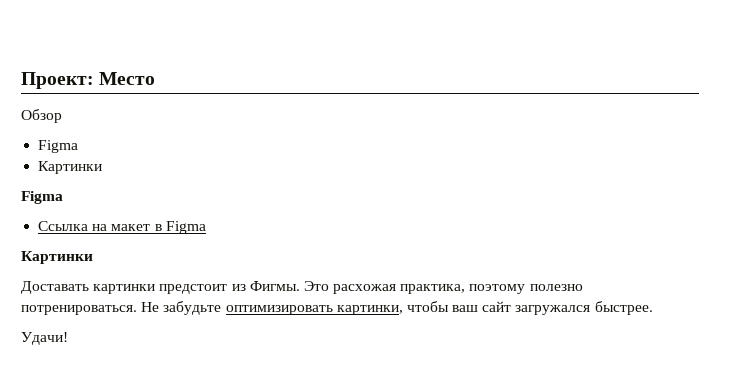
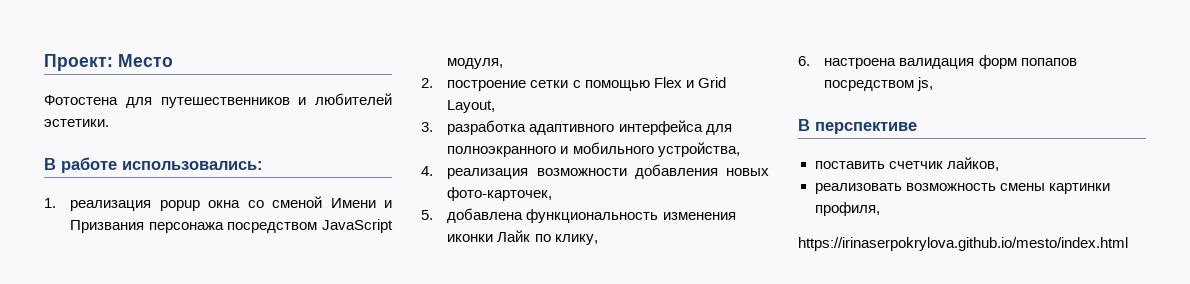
[21,109,62,123] [38,140,79,153] [38,161,103,174] [21,191,63,204] [38,221,206,234] [21,251,93,264] [21,281,583,294] [21,301,653,315] [21,332,68,345] Обзор // Figma // Картинки // Figma // Ссылка на макет в Figma // Картинки // Доставать картинки предстоит из Фигмы. Это расхожая практика, поэтому полезно потренироваться. Не забудьте оптимизировать картинки, чтобы ваш сайт загружался быстрее. // Удачи! -> [44,93,392,108] [44,119,109,127] [44,157,263,173] [44,196,392,211] [70,219,394,233] [447,58,504,69] [421,77,726,91] [447,100,496,113] [421,120,732,135] [447,142,740,157] [421,164,769,179] [447,187,553,201] [421,208,736,223] [447,230,598,245] [798,55,1077,69] [824,77,934,91] [798,119,917,134] [814,157,999,171] [814,183,1110,194] [814,202,880,216] [798,237,1128,251] Фотостена для путешественников и любителей эстетики. // В работе использовались: // 1. реализация popup окна со сменой Имени и Призвания персонажа посредством JavaScript модуля, // 2. построение сетки с помощью Flex и Grid Layout, // 3. разработка адаптивного интерфейса для полноэкранного и мобильного устройства, // 4. реализация возможности добавления новых фото-карточек, // 5. добавлена функциональность изменения иконки Лайк по клику, // 6. настроена валидация форм попапов посредством js, // В перспективе // поставить счетчик лайков, // реализовать возможность смены картинки профиля, // https://irinaserpokrylova.github.io/mesto/index.html

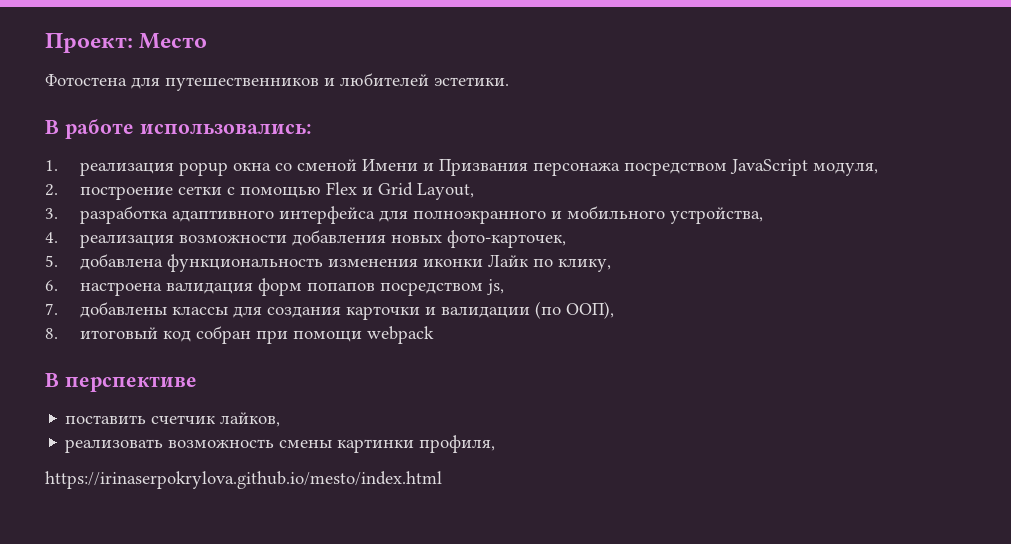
(934, 84) none -> [45,301,615,320] [45,326,435,344] // 7. добавлены классы для создания карточки и валидации (по ООП), // 8. итоговый код собран при помощи webpack

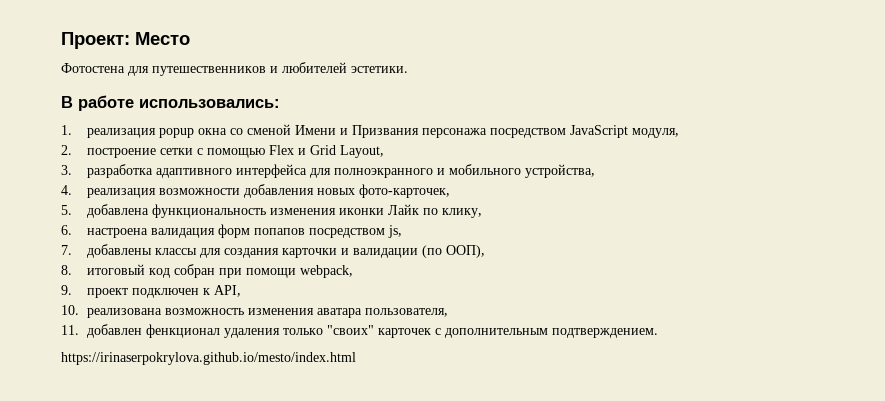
[367,326,435,344] [45,373,197,392] [65,412,281,427] [65,435,496,453] webpack // В перспективе // поставить счетчик лайков, // реализовать возможность смены картинки профиля, -> [300,265,354,278] [61,285,242,298] [61,305,449,318] [61,324,659,338] webpack, // 9. проект подключен к API, // 10. реализована возможность изменения аватара пользователя, // 11. добавлен фенкционал удаления только "своих" карточек с дополнительным подтверждением.

